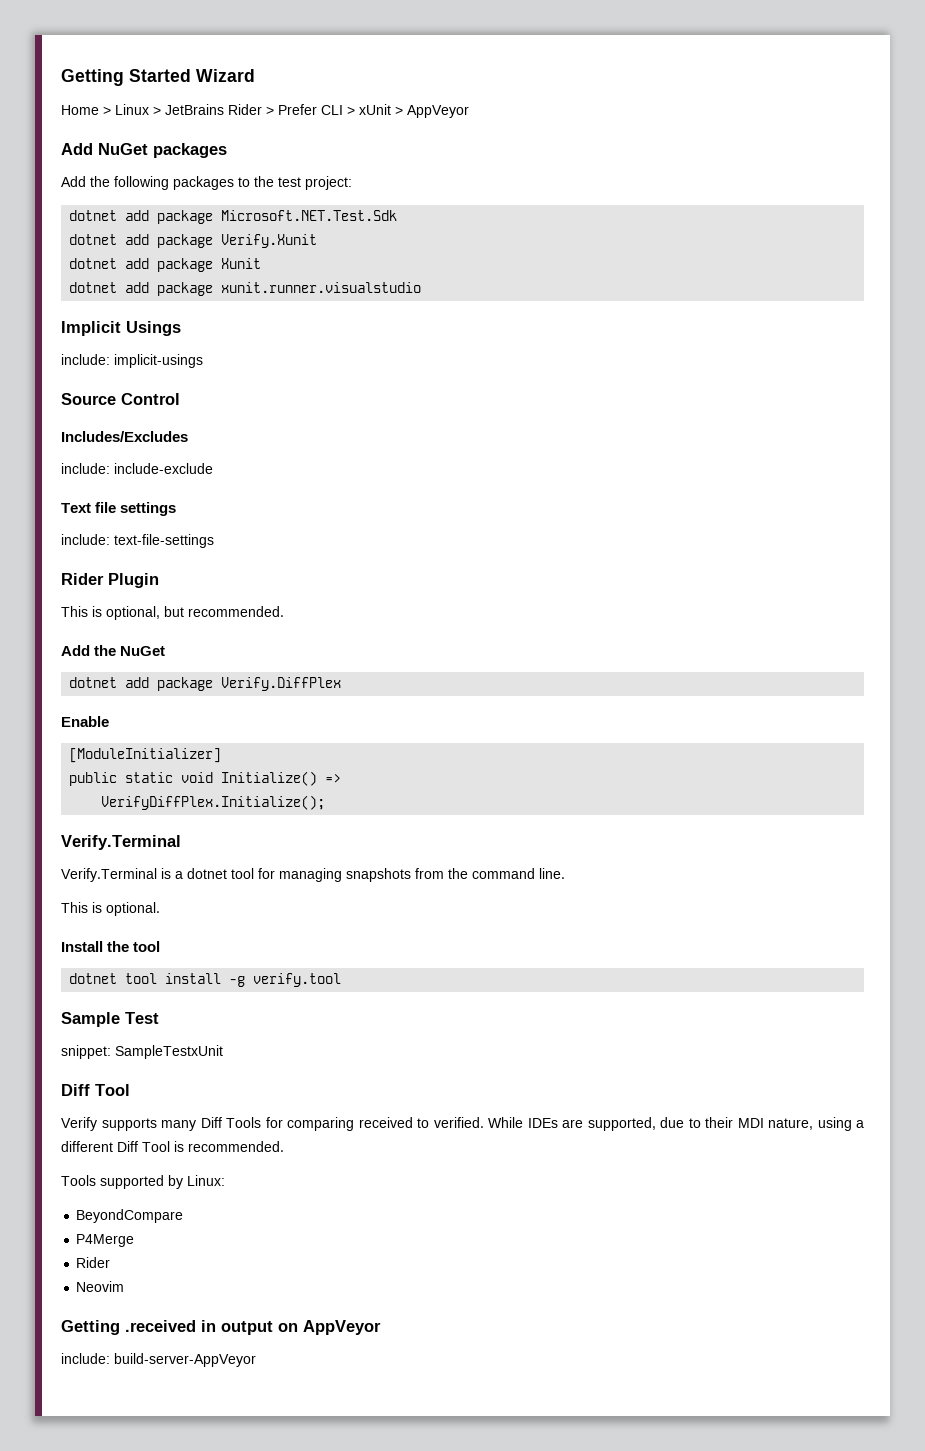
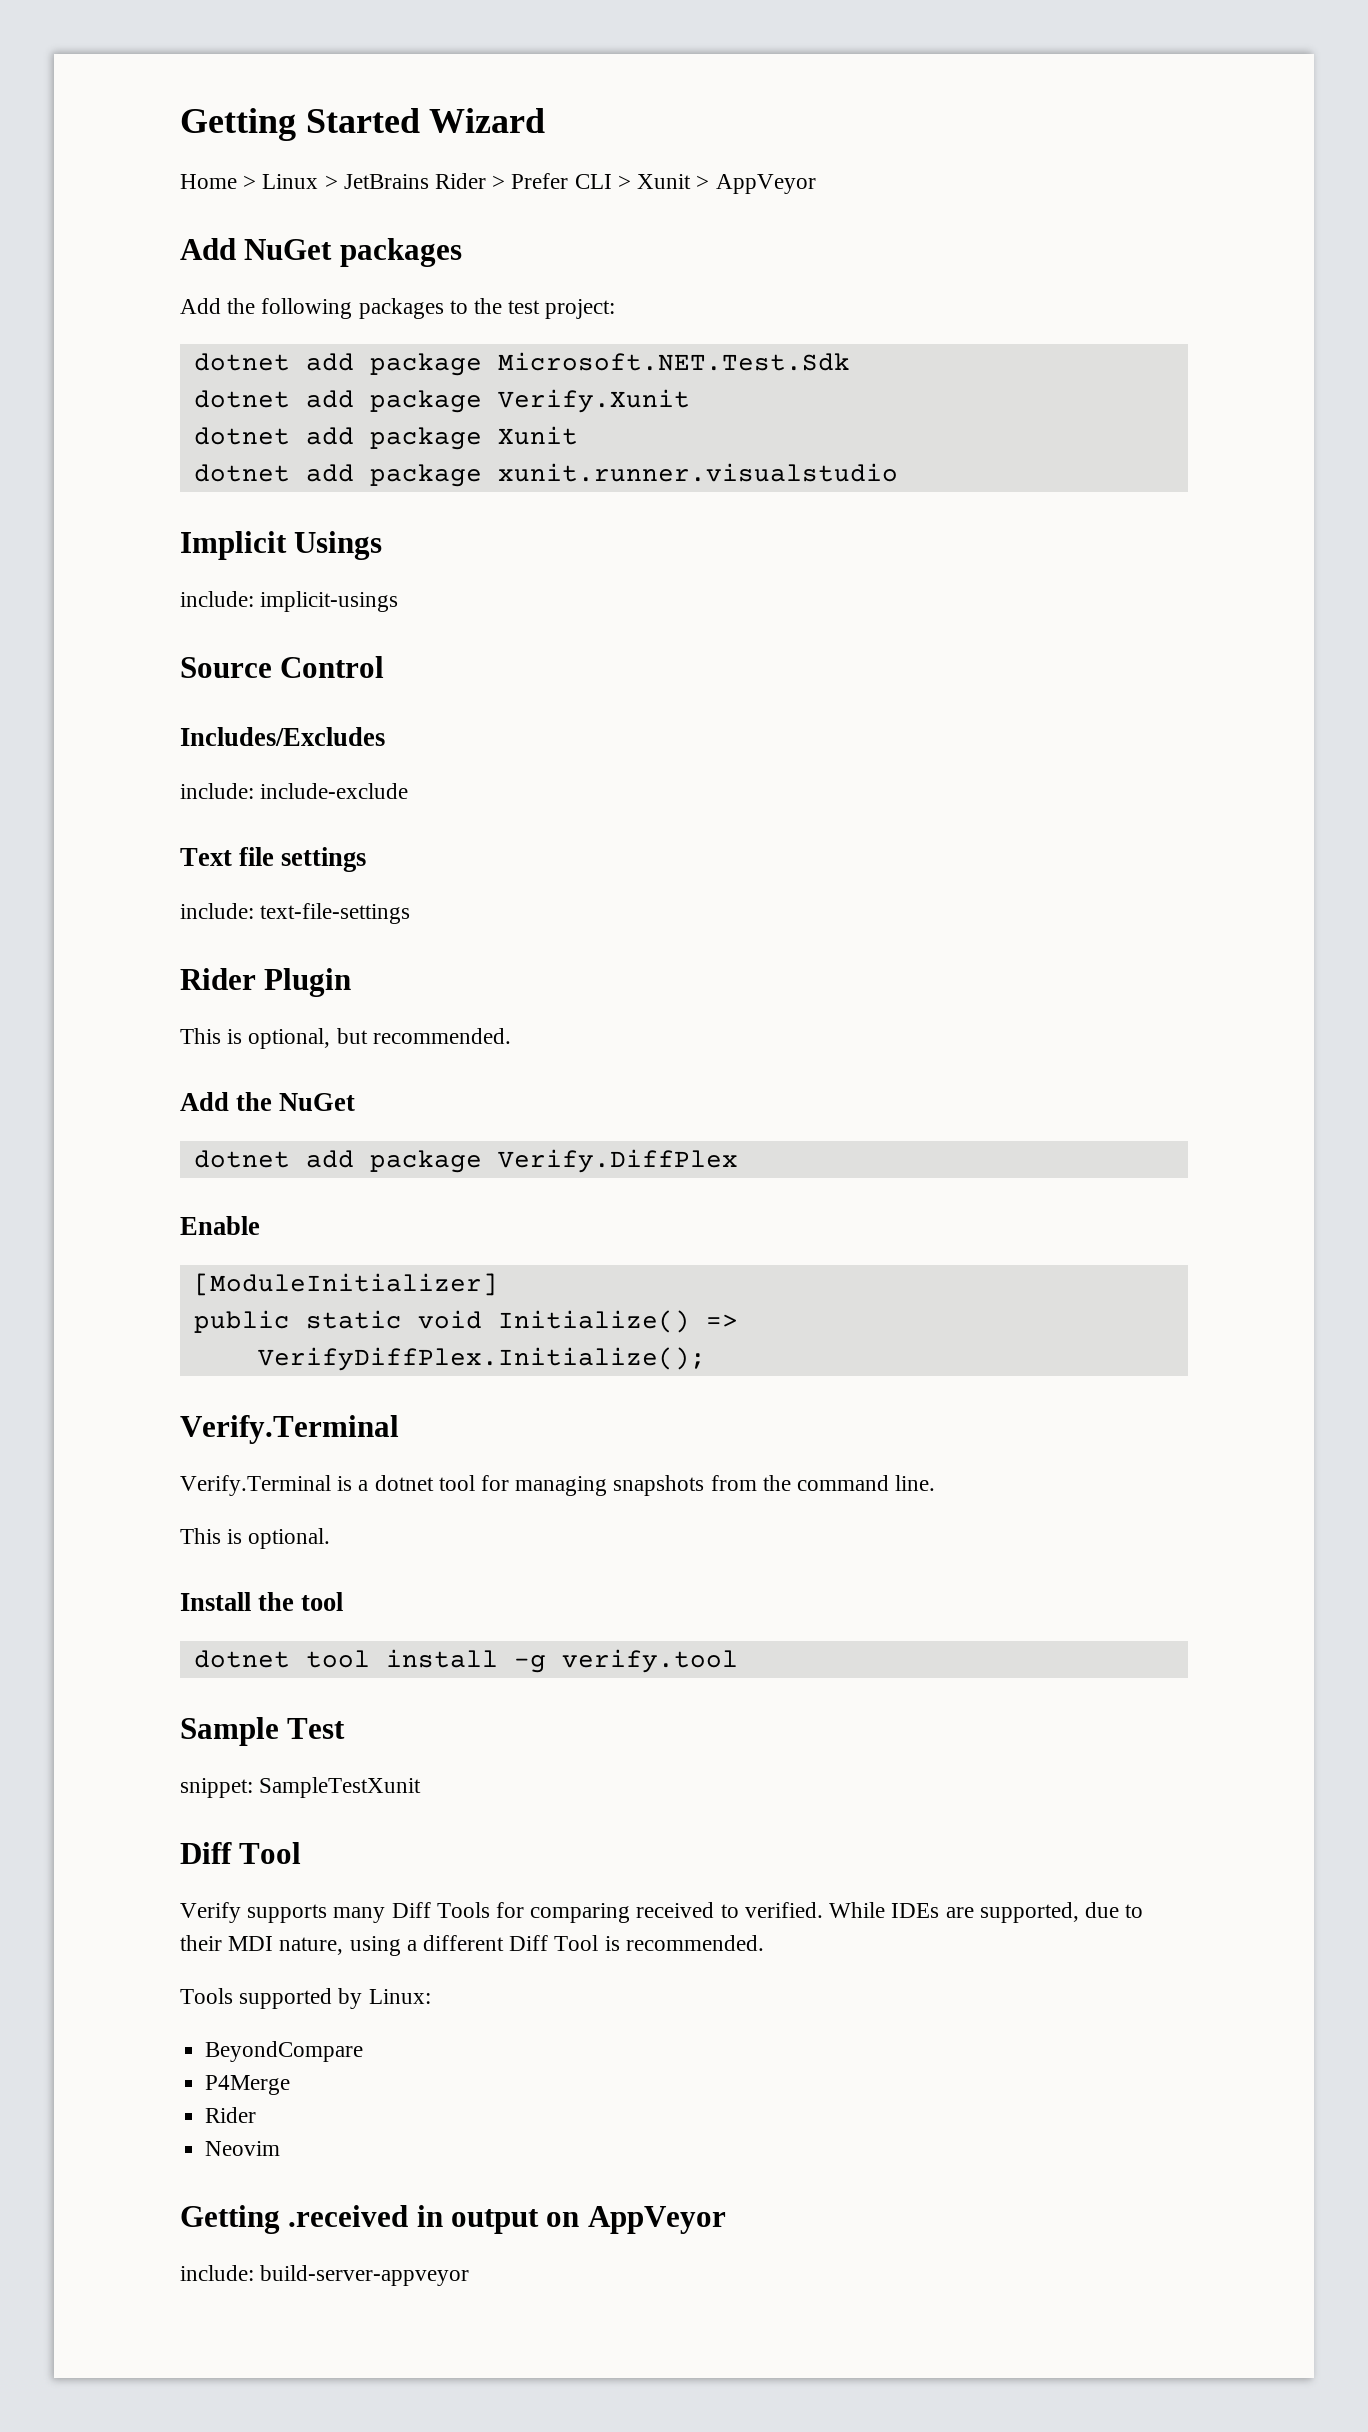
[359,104,391,115] xUnit -> [637,174,692,189] Xunit
[115,1045,223,1059] SampleTestxUnit -> [259,1777,422,1798] SampleTestXunit
[114,1353,256,1367] build-server-AppVeyor -> [260,2265,470,2286] build-server-appveyor

